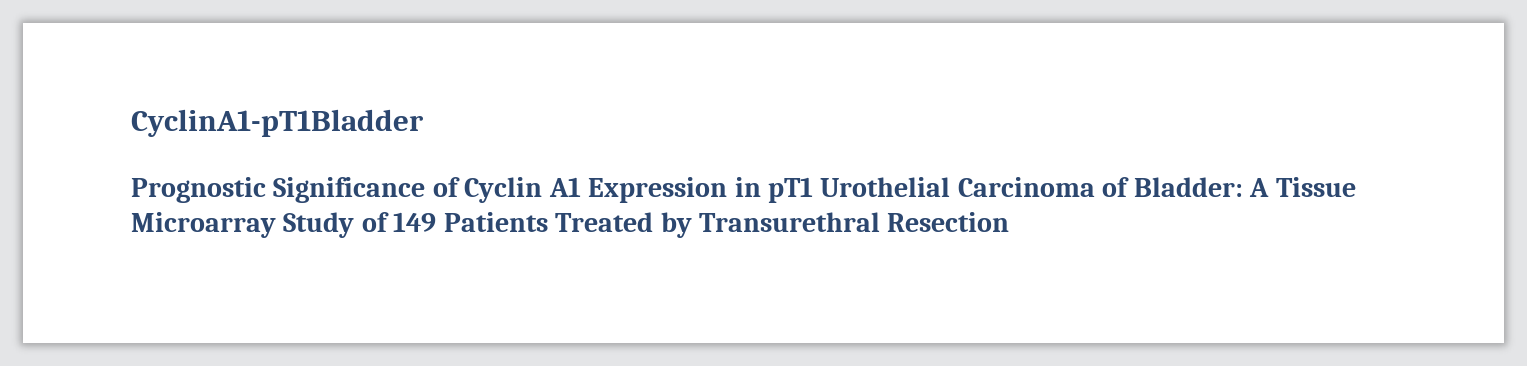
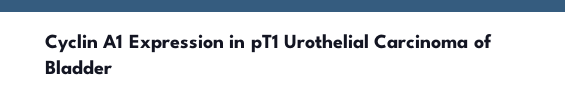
[131,109,424,137] [131,177,460,203] CyclinA1-pT1Bladder // Prognostic Significance of -> (45, 43) none
[1133,177,1356,197] [131,212,1010,238] Bladder: A Tissue Microarray Study of 149 Patients Treated by Transurethral Resection -> [45,60,112,75] Bladder

